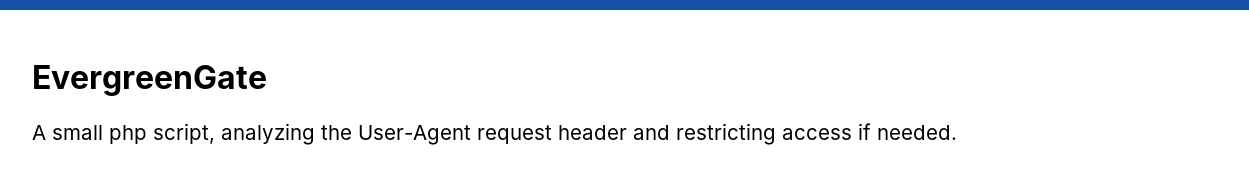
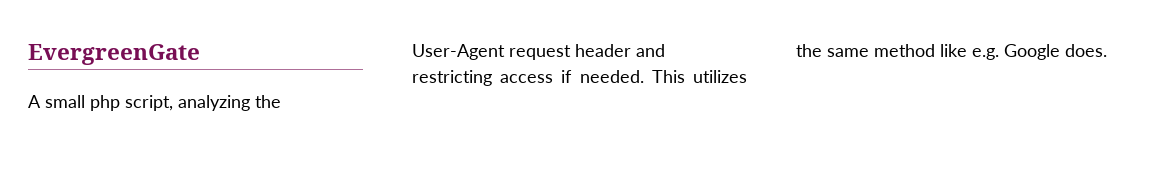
(957, 132) none -> [651,70,747,83] [796,44,1107,60] This utilizes the same method like e.g. Google does.

